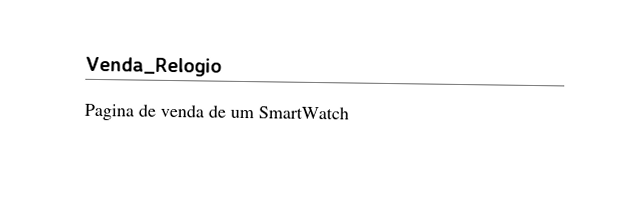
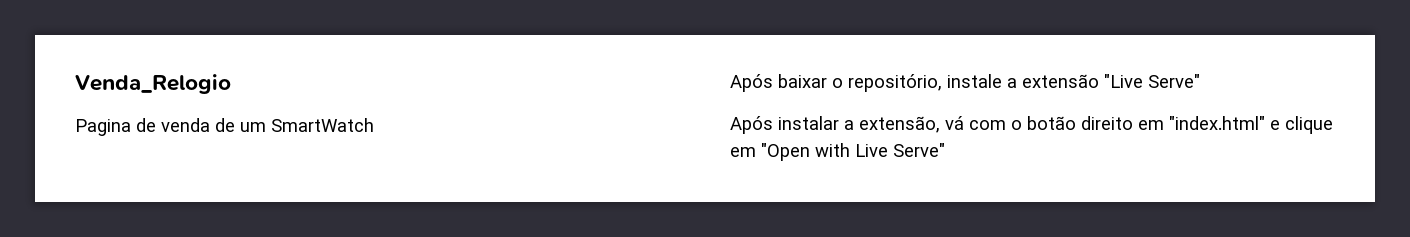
(349, 113) none -> [730,74,1200,92] [730,116,1333,134] [730,143,945,161] // Após baixar o repositório, instale a extensão "Live Serve" // Após instalar a extensão, vá com o botão direito em "index.html" e clique em "Open with Live Serve"

